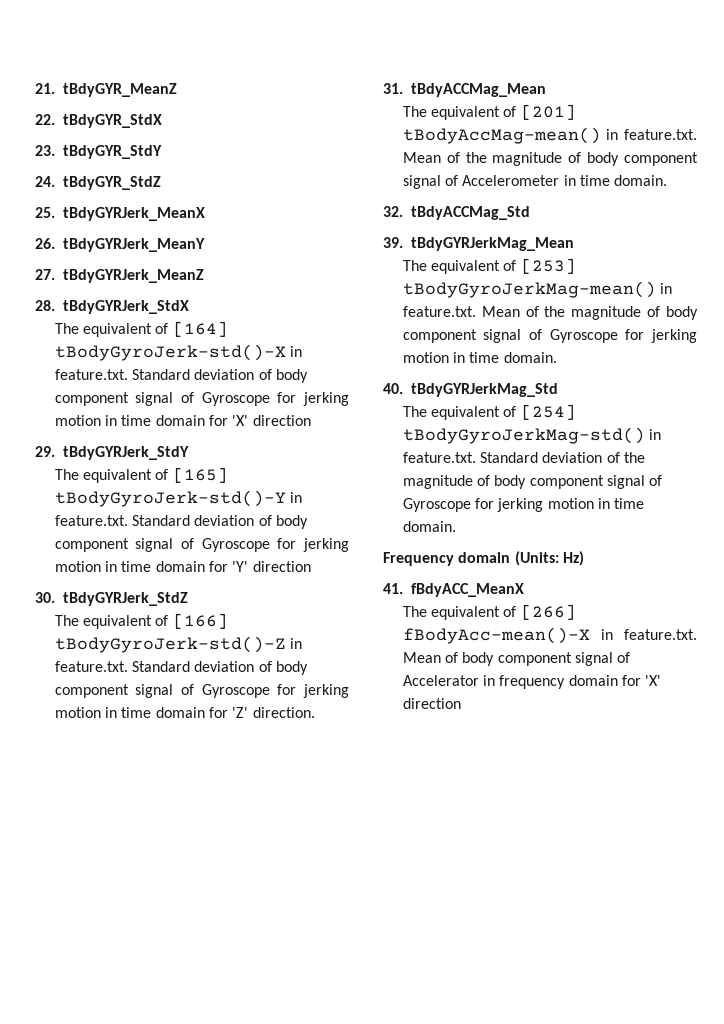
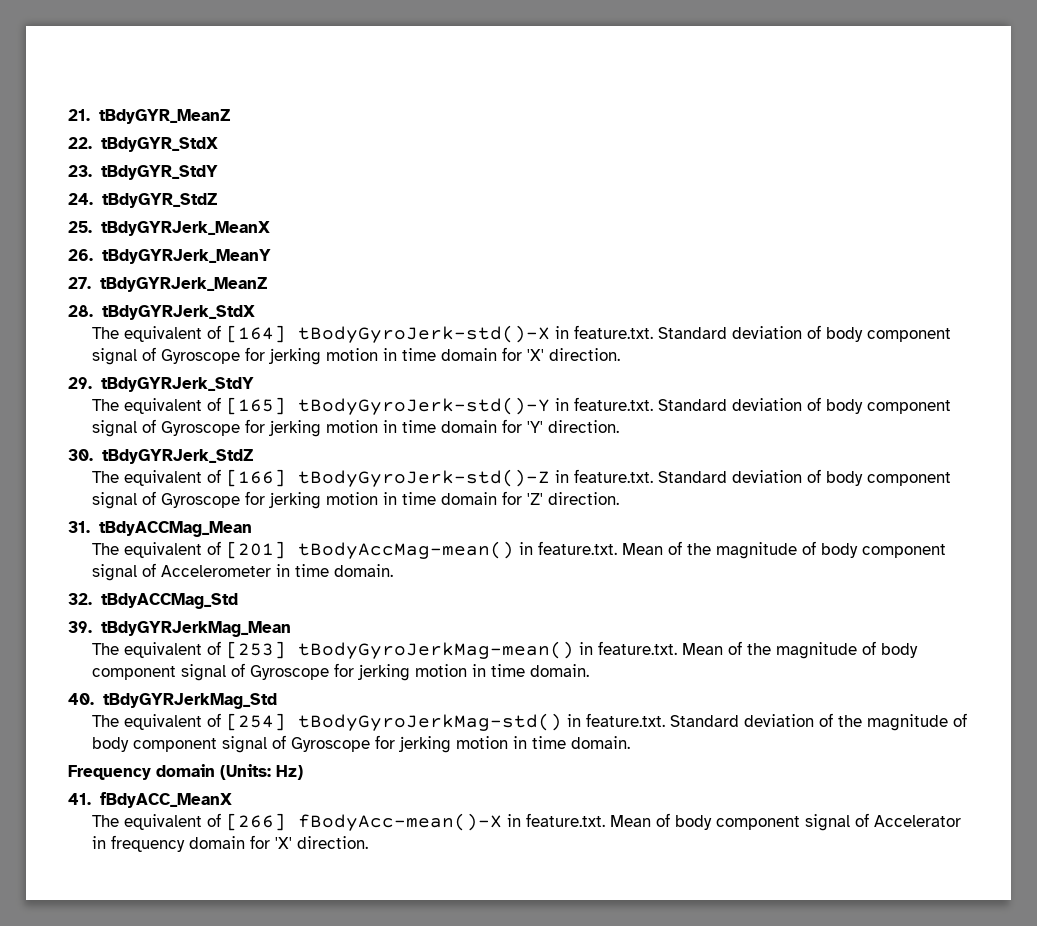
[252,415,311,426] direction -> [549,348,621,361] direction.
[252,561,311,572] direction -> [548,420,620,433] direction.
[402,698,461,709] direction -> [297,836,369,849] direction.

